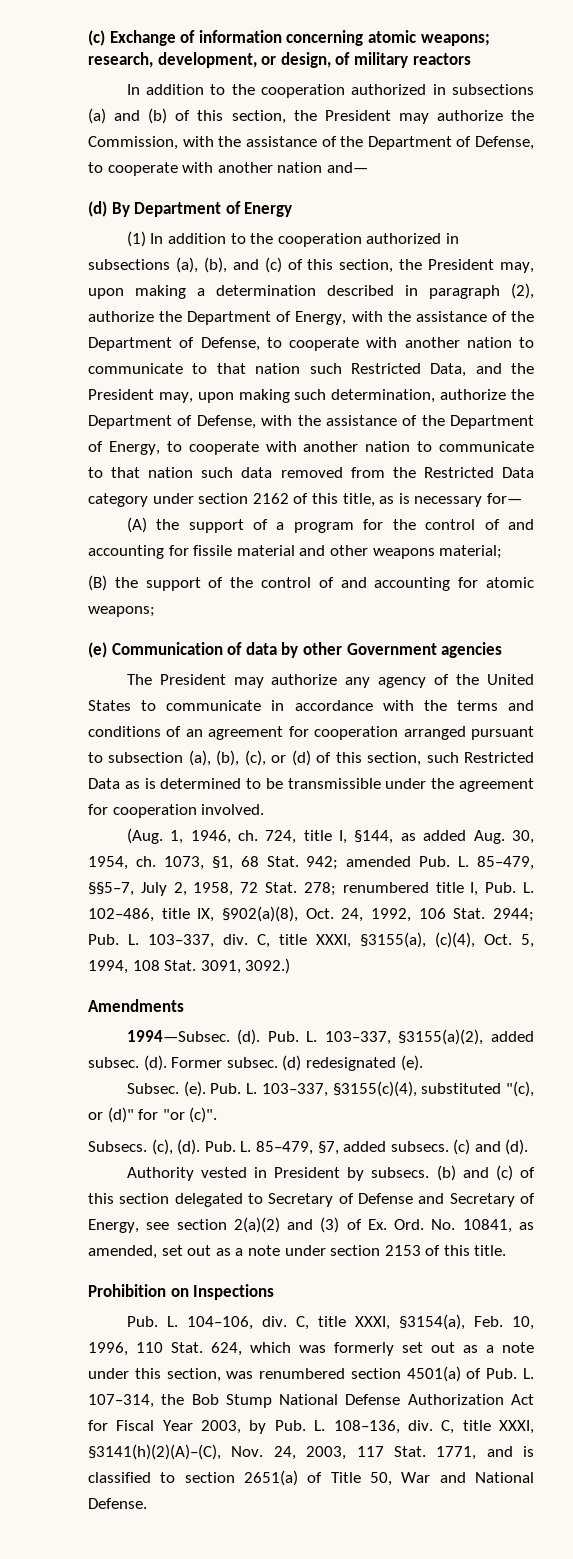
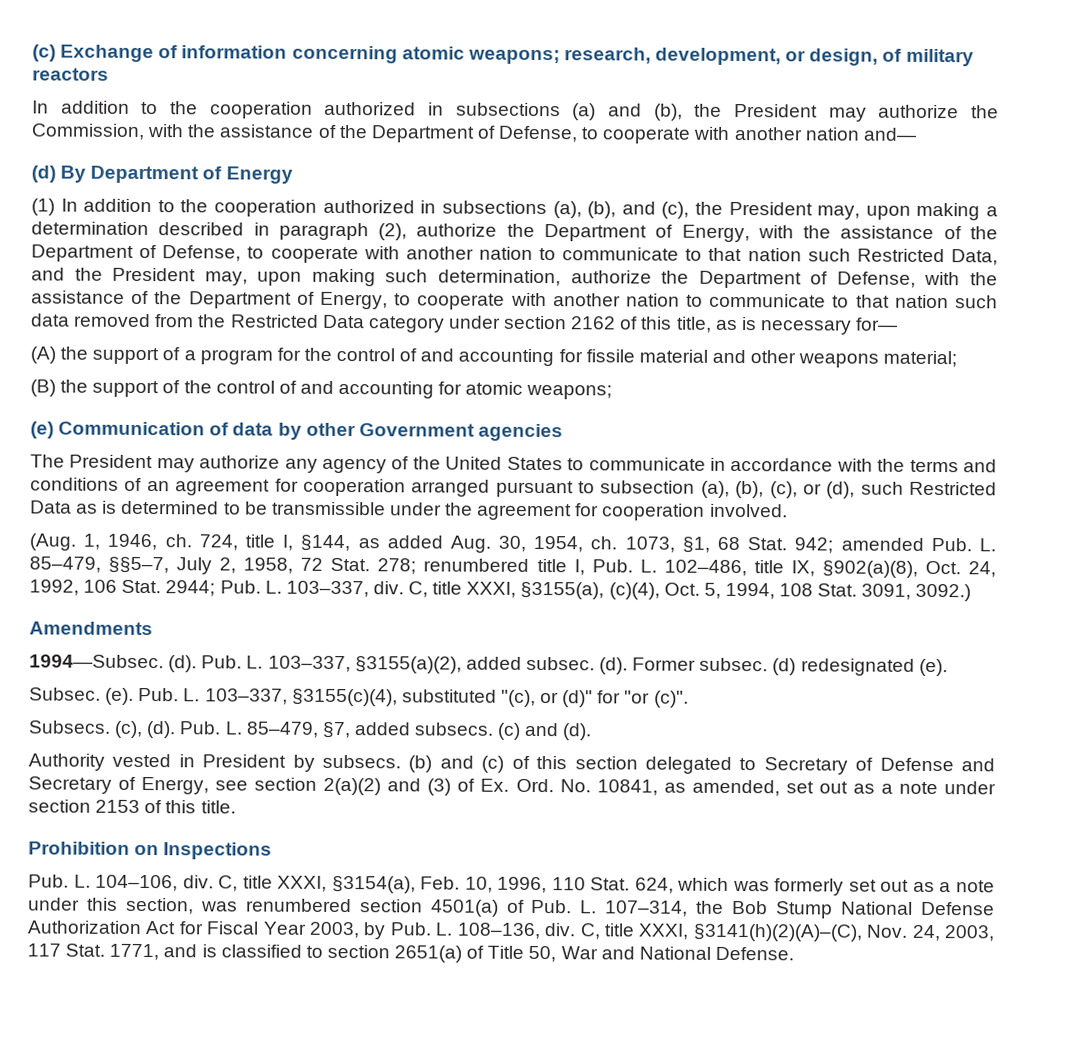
[148,108,286,124] (b) of this section, -> [653,103,683,121] (b),
[264,257,394,273] (c) of this section, -> [661,201,690,219] (c),
[291,750,422,766] (d) of this section, -> [826,481,856,499] (d),

